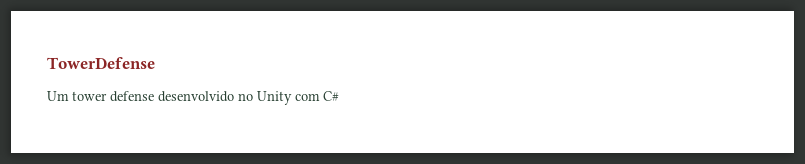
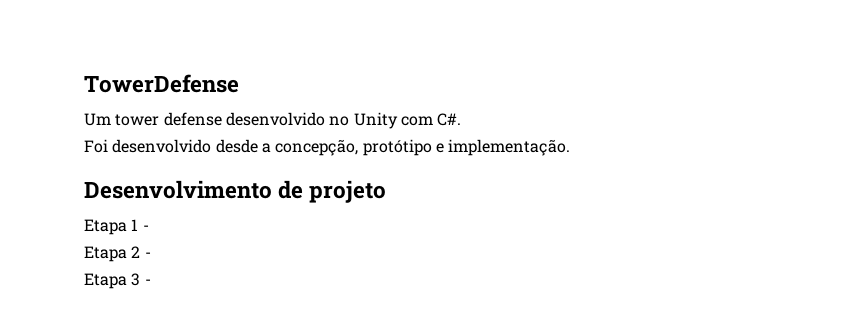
[323,91,339,101] C# -> [437,113,462,126] [84,139,571,156] [84,180,387,203] [84,219,149,235] [84,246,151,262] [84,273,151,289] C#. // Foi desenvolvido desde a concepção, protótipo e implementação. // Desenvolvimento de projeto // Etapa 1 - // Etapa 2 - // Etapa 3 -

